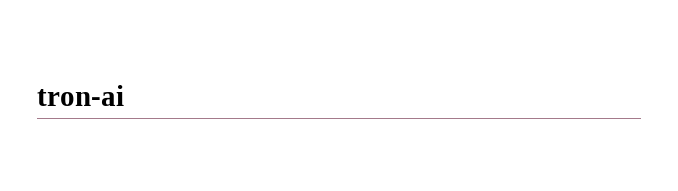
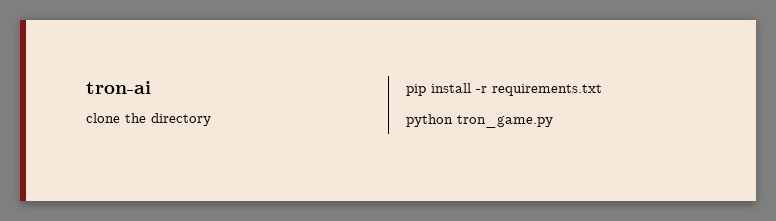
(124, 95) none -> [86,113,211,126] [406,83,602,96] [406,114,553,128] // clone the directory // pip install -r requirements.txt // python tron_game.py

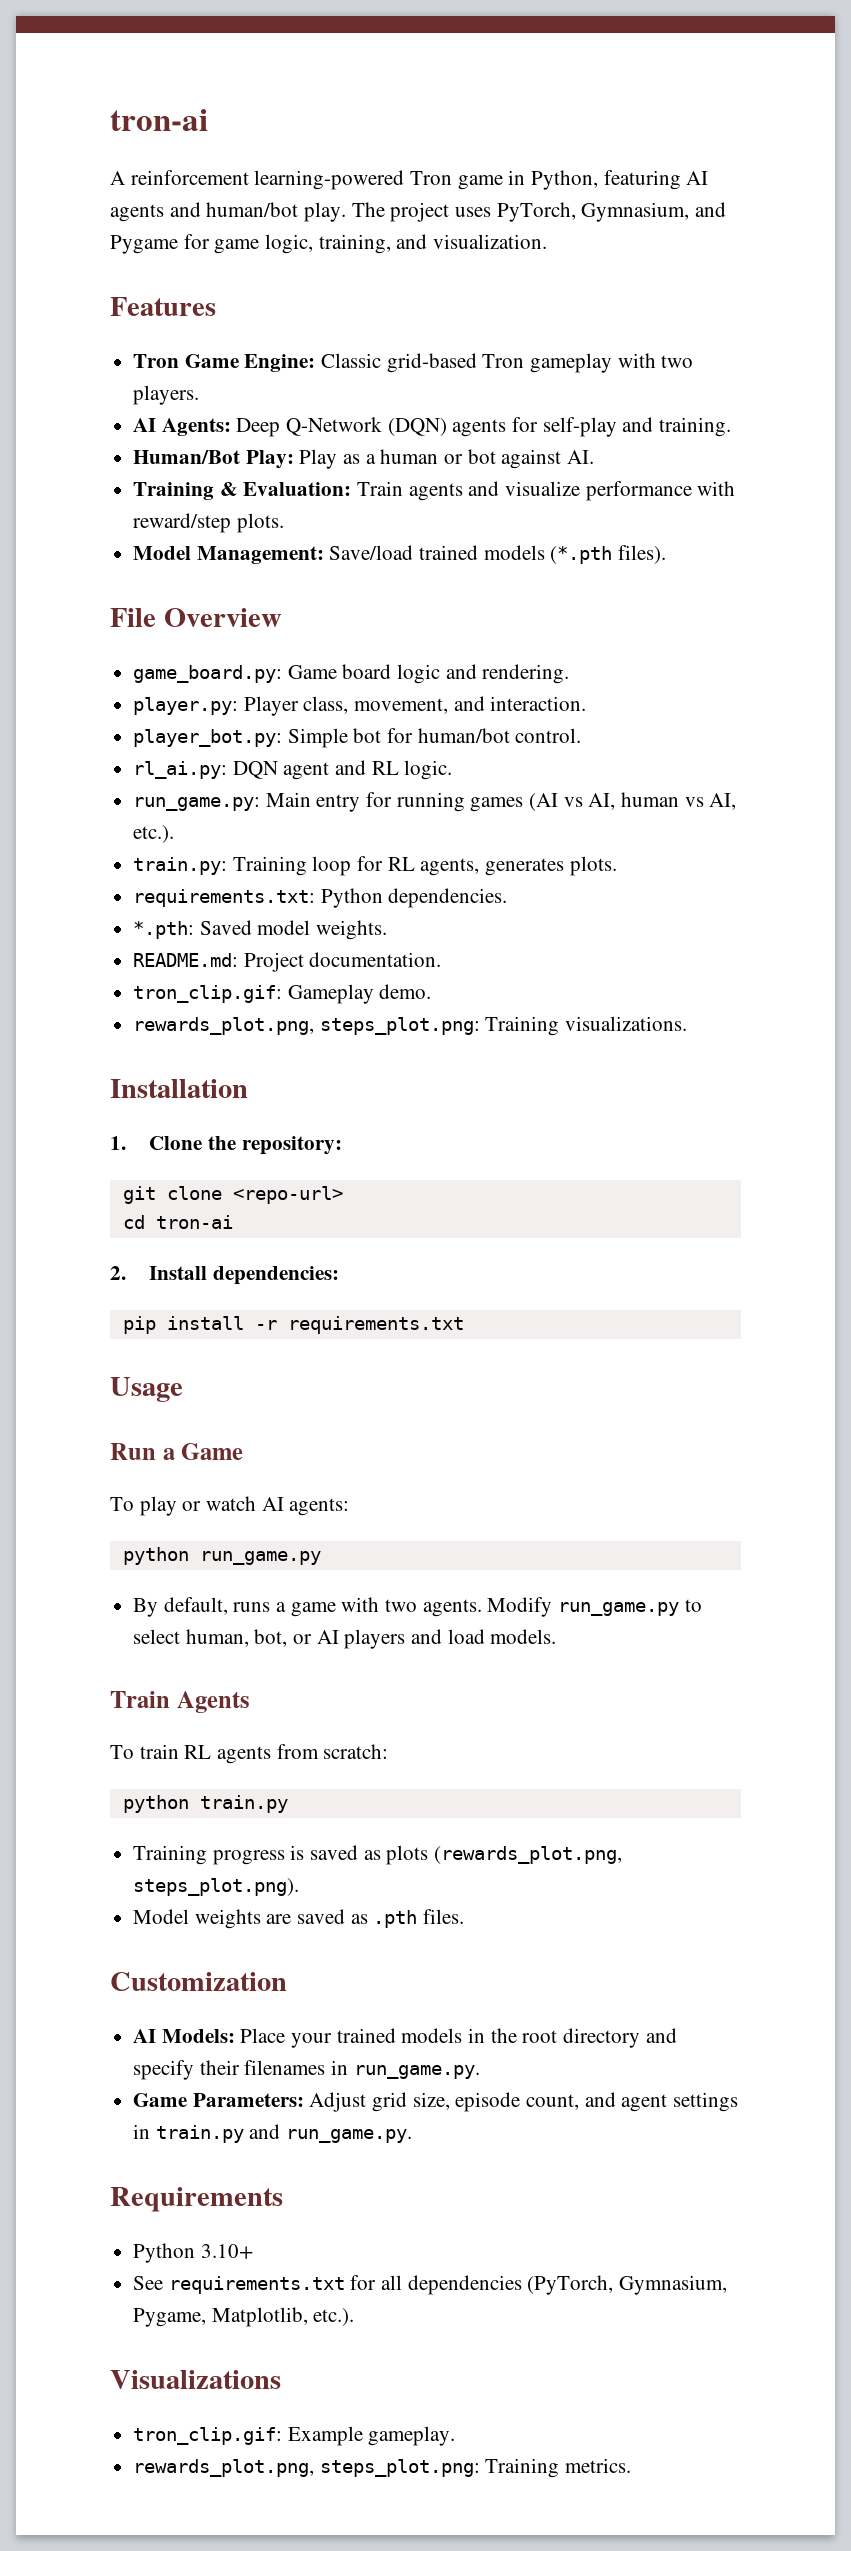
[86,81,151,94] [86,113,211,126] [406,83,602,96] [406,114,553,128] tron-ai // clone the directory // pip install -r requirements.txt // python tron_game.py -> [110,109,208,131] [110,170,709,190] [110,202,727,222] [110,234,548,254] [110,297,216,316] [133,353,694,373] [133,385,200,405] [133,417,732,437] [133,449,595,469] [133,481,736,501] [133,513,284,533] [133,545,667,564] [110,608,282,627] [133,664,570,684] [133,696,587,716] [133,728,582,748] [133,760,453,780] [133,792,737,812] [133,825,175,843] [133,856,617,876] [133,888,508,908] [133,920,388,940] [133,952,442,972] [133,984,432,1004] [133,1016,688,1036] [110,1079,248,1098] [110,1136,342,1155] [122,1186,343,1204] [122,1215,233,1229] [110,1266,339,1285] [122,1316,464,1334] [110,1377,183,1402] [110,1443,244,1460] [110,1496,350,1516] [122,1547,321,1565] [133,1597,702,1617] [133,1629,557,1649] [110,1691,250,1713] [110,1744,389,1764] [122,1795,288,1813] [133,1845,623,1865] [133,1878,300,1896] [133,1909,465,1929] [110,1972,287,1991] [133,2028,677,2048] [133,2060,480,2080] [133,2092,739,2112] [133,2124,413,2143] [110,2187,283,2212] [133,2243,253,2263] [133,2275,728,2295] [133,2307,355,2327] [110,2370,281,2389] [133,2426,456,2446] [133,2458,632,2478] tron-ai // A reinforcement learning-powered Tron game in Python, featuring AI agents and human/bot play. The project uses PyTorch, Gymnasium, and Pygame for game logic, training, and visualization. // Features // Tron Game Engine: Classic grid-based Tron gameplay with two players. // AI Agents: Deep Q-Network (DQN) agents for self-play and training. // Human/Bot Play: Play as a human or bot against AI. // Training & Evaluation: Train agents and visualize performance with reward/step plots. // Model Management: Save/load trained models (*.pth files). // File Overview // game_board.py: Game board logic and rendering. // player.py: Player class, movement, and interaction. // player_bot.py: Simple bot for human/bot control. // rl_ai.py: DQN agent and RL logic. // run_game.py: Main entry for running games (AI vs AI, human vs AI, etc.). // train.py: Training loop for RL agents, generates plots. // requirements.txt: Python dependencies. // *.pth: Saved model weights. // README.md: Project documentation. // tron_clip.gif: Gameplay demo. // rewards_plot.png, steps_plot.png: Training visualizations. // Installation // 1. Clone the repository: // git clone <repo-url> // cd tron-ai // 2. Install dependencies: // pip install -r requirements.txt // Usage // Run a Game // To play or watch AI agents: // python run_game.py // By default, runs a game with two agents. Modify run_game.py to select human, bot, or AI players and load models. // Train Agents // To train RL agents from scratch: // python train.py // Training progress is saved as plots (rewards_plot.png, steps_plot.png). // Model weights are saved as .pth files. // Customization // AI Models: Place your trained models in the root directory and specify their filenames in run_game.py. // Game Parameters: Adjust grid size, episode count, and agent settings in train.py and run_game.py. // Requirements // Python 3.10+ // See requirements.txt for all dependencies (PyTorch, Gymnasium, Pygame, Matplotlib, etc.). // Visualizations // tron_clip.gif: Example gameplay. // rewards_plot.png, steps_plot.png: Training metrics.

